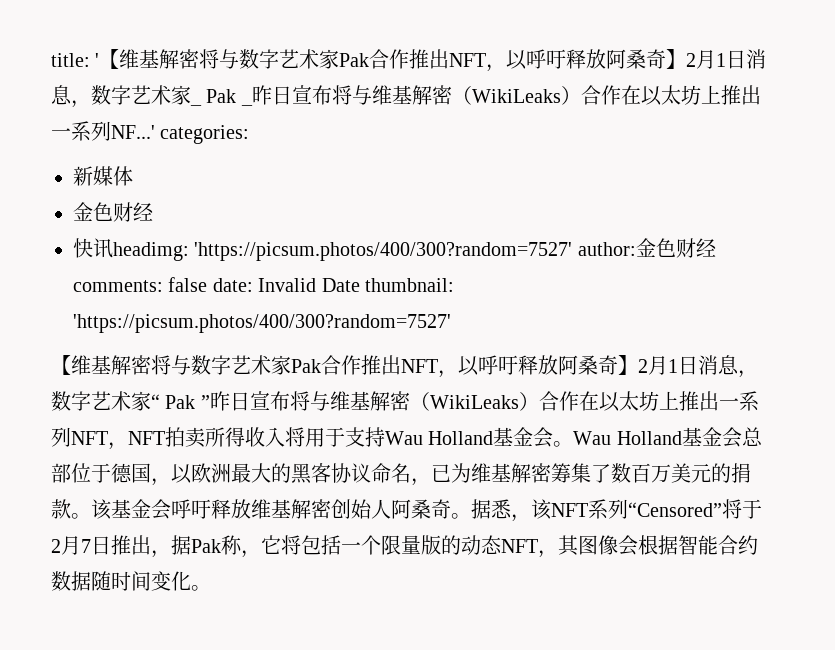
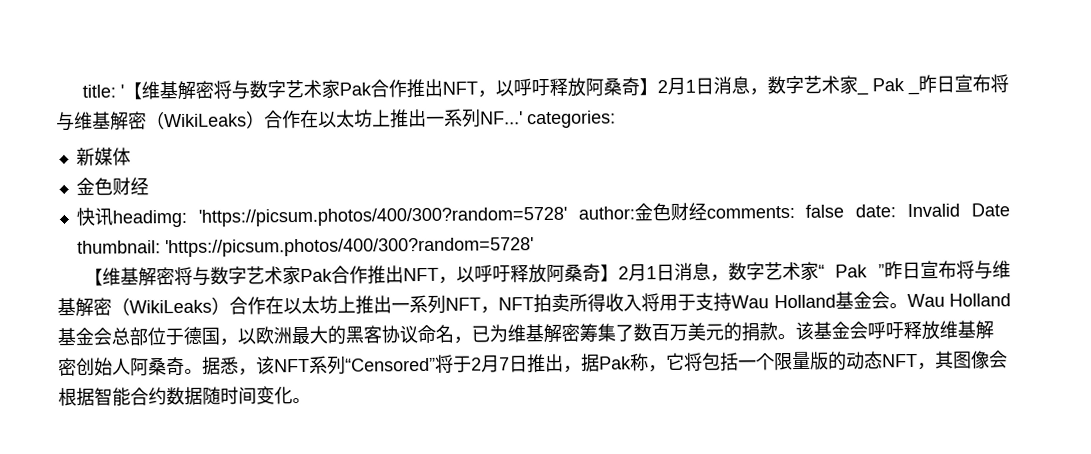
[194,242,573,261] 'https://picsum.photos/400/300?random=7527' -> [197,206,567,227] 'https://picsum.photos/400/300?random=5728'
[73,314,451,333] 'https://picsum.photos/400/300?random=7527' -> [164,237,534,258] 'https://picsum.photos/400/300?random=5728'

